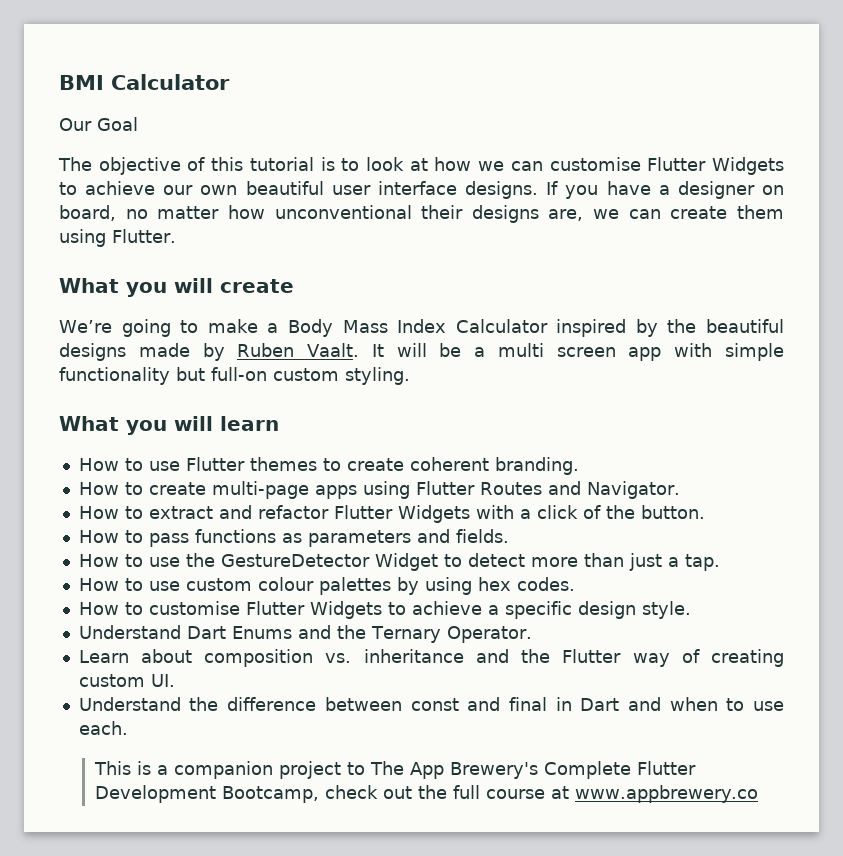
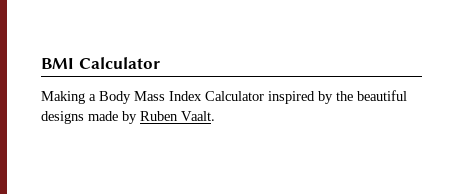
[59,117,138,131] [58,157,784,175] [59,181,784,199] [59,205,784,223] [59,229,176,247] [59,278,294,297] [59,319,258,337] Our Goal // The objective of this tutorial is to look at how we can customise Flutter Widgets to achieve our own beautiful user interface designs. If you have a designer on board, no matter how unconventional their designs are, we can create them using Flutter. // What you will create // We’re going to make -> [41,91,85,104] Making
[371,343,785,361] [59,367,410,385] [59,416,279,435] [78,457,579,475] [78,481,680,499] [78,505,705,523] [78,529,509,547] [78,553,720,571] [78,577,575,595] [78,601,691,619] [78,625,532,643] [78,649,785,667] [78,674,175,687] [78,697,785,711] [78,721,128,735] [93,761,696,779] [94,785,759,803] It will be a multi screen app with simple functionality but full-on custom styling. // What you will learn // How to use Flutter themes to create coherent branding. // How to create multi-page apps using Flutter Routes and Navigator. // How to extract and refactor Flutter Widgets with a click of the button. // How to pass functions as parameters and fields. // How to use the GestureDetector Widget to detect more than just a tap. // How to use custom colour palettes by using hex codes. // How to customise Flutter Widgets to achieve a specific design style. // Understand Dart Enums and the Ternary Operator. // Learn about composition vs. inheritance and the Flutter way of creating custom UI. // Understand the difference between const and final in Dart and when to use each. // This is a companion project to The App Brewery's Complete Flutter Development Bootcamp, check out the full course at www.appbrewery.co -> (215, 116) none

